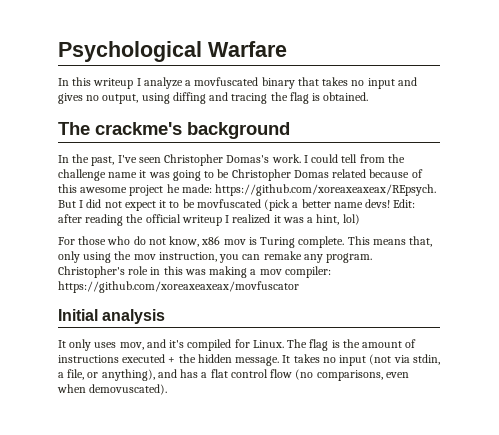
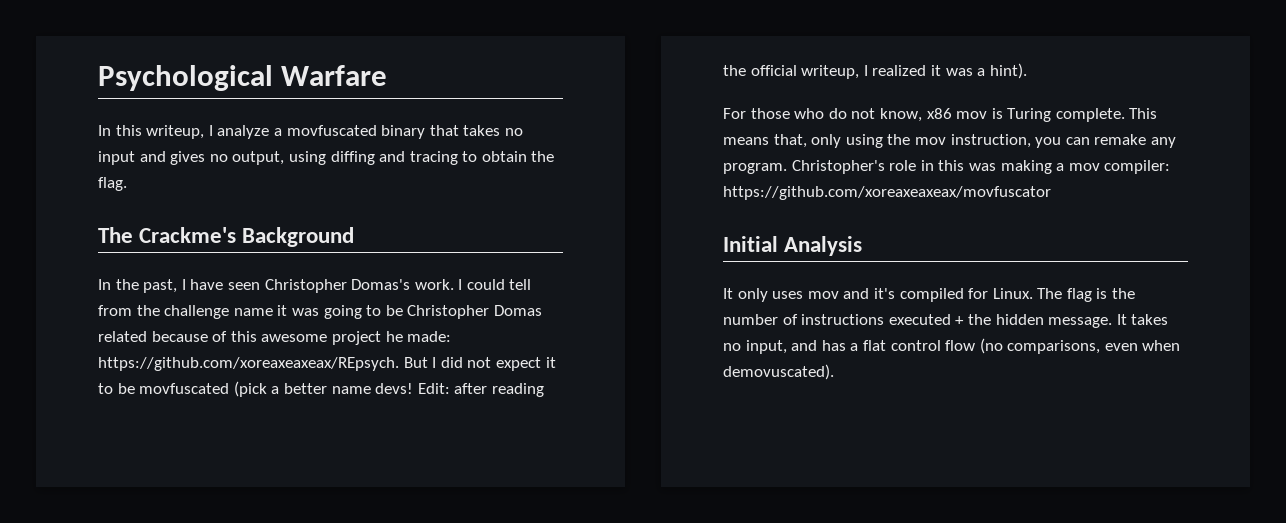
[93,78,134,89] writeup -> [146,125,205,139] writeup,
[270,92,369,104] [58,122,290,139] the flag is obtained. // The crackme's background -> [462,151,555,162] [98,177,127,191] [98,227,355,247] to obtain the flag. // The Crackme's Background
[117,155,137,163] I've -> [181,279,224,290] I have
[181,215,222,226] writeup -> [801,65,860,79] writeup,
[316,214,360,225] hint, lol) -> [989,63,1027,79] hint).
[102,309,166,324] analysis -> [784,236,863,256] Analysis
[119,342,144,350] mov, -> [807,291,839,299] mov
[362,341,403,348] amount -> [723,314,778,325] number
[339,354,440,366] [58,369,155,381] input (not via stdin, a file, or anything), -> [745,340,787,354] input,

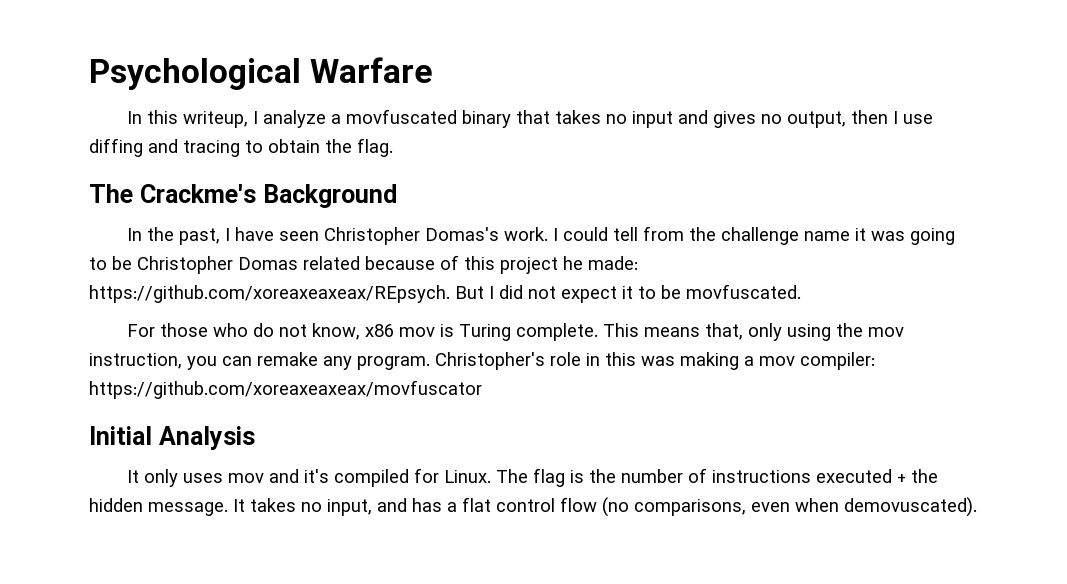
[288,151,326,165] using -> [851,110,934,124] then I use
[261,334,328,342] awesome -> (495, 263) none
[139,381,544,397] [723,63,1027,79] movfuscated (pick a better name devs! Edit: after reading the official writeup, I realized it was a hint). -> [686,284,801,299] movfuscated.

